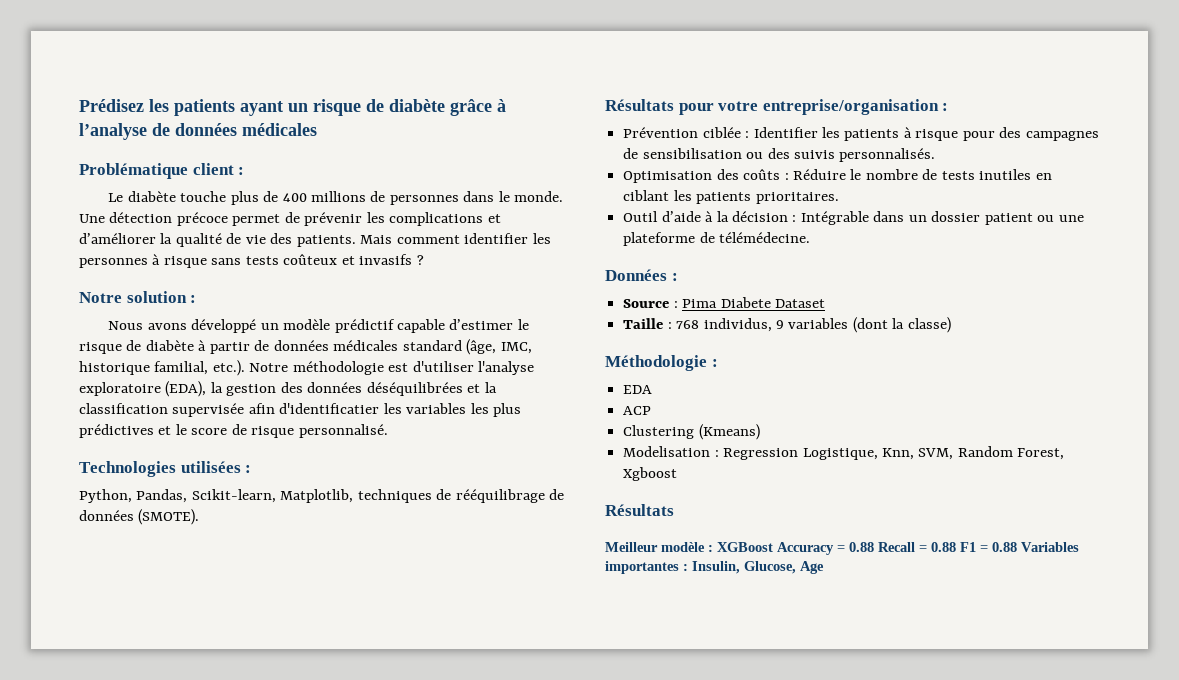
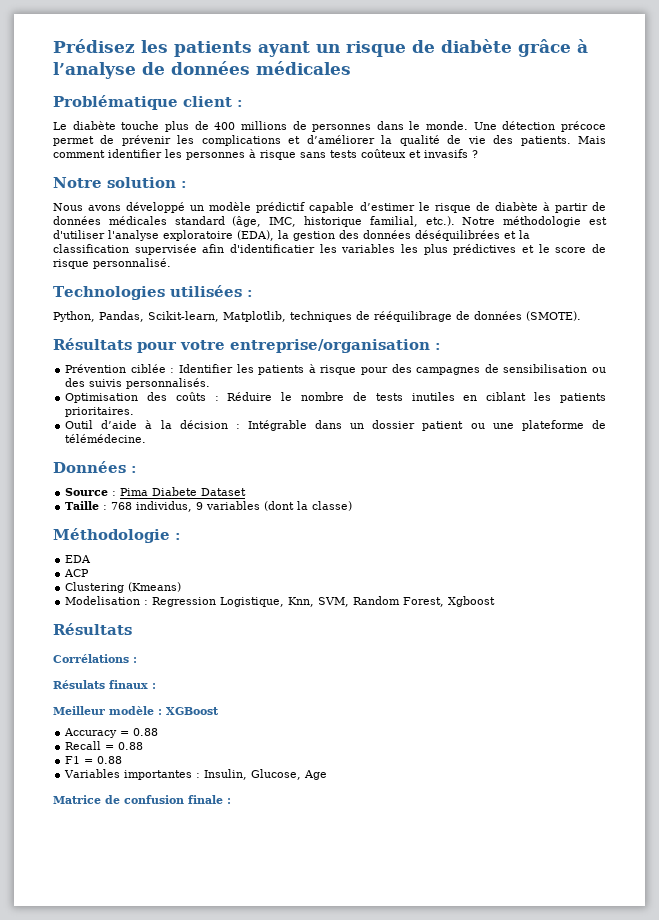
(674, 510) none -> [53,654,137,663] [53,680,156,689] // Corrélations : // Résulats finaux :
(773, 547) none -> (219, 711) //
(874, 547) none -> (159, 732) //
(956, 547) none -> (144, 746) //
(1017, 547) none -> (123, 760) //
(824, 567) none -> [53,795,231,804] // Matrice de confusion finale :

